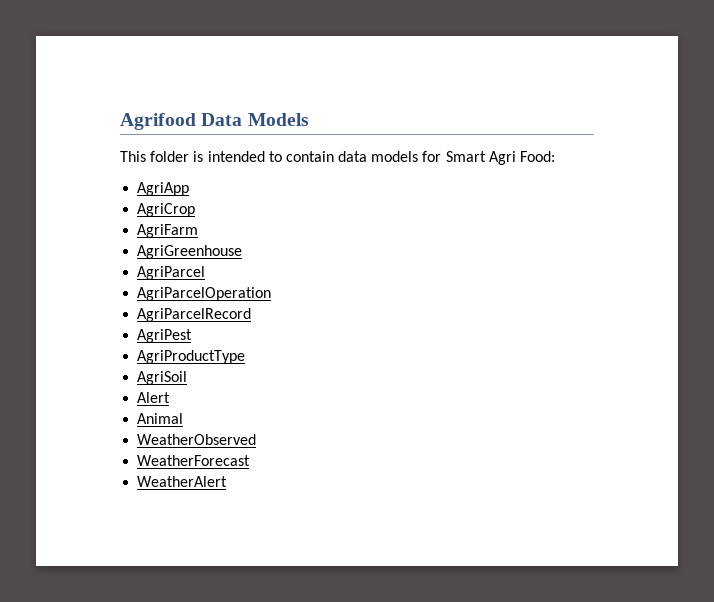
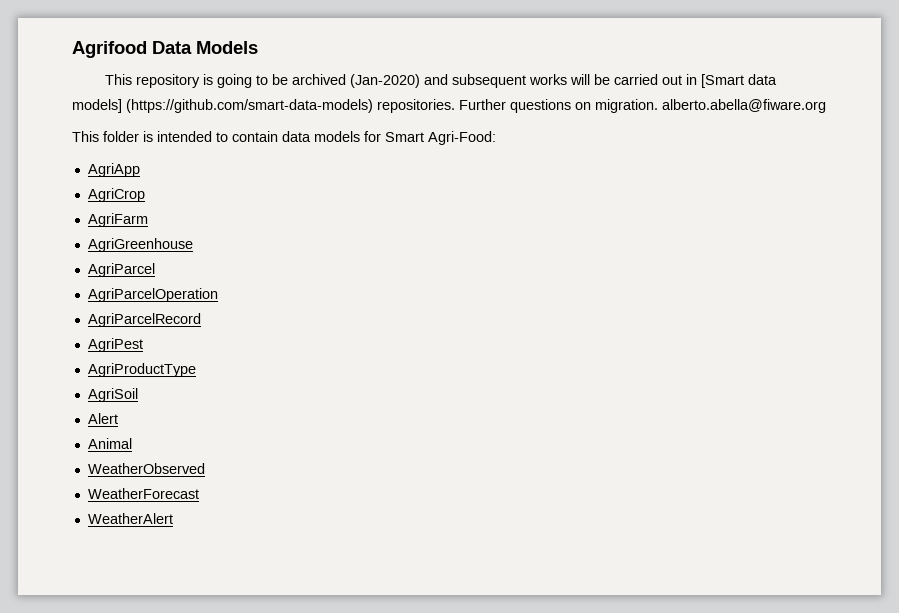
(309, 119) none -> [104,74,777,88] [72,99,826,113] // This repository is going to be archived (Jan-2020) and subsequent works will be carried out in [Smart data models] (https://github.com/smart-data-models) repositories. Further questions on migration. alberto.abella@fiware.org
[488,151,556,165] Agri Food: -> [428,131,496,145] Agri-Food:

